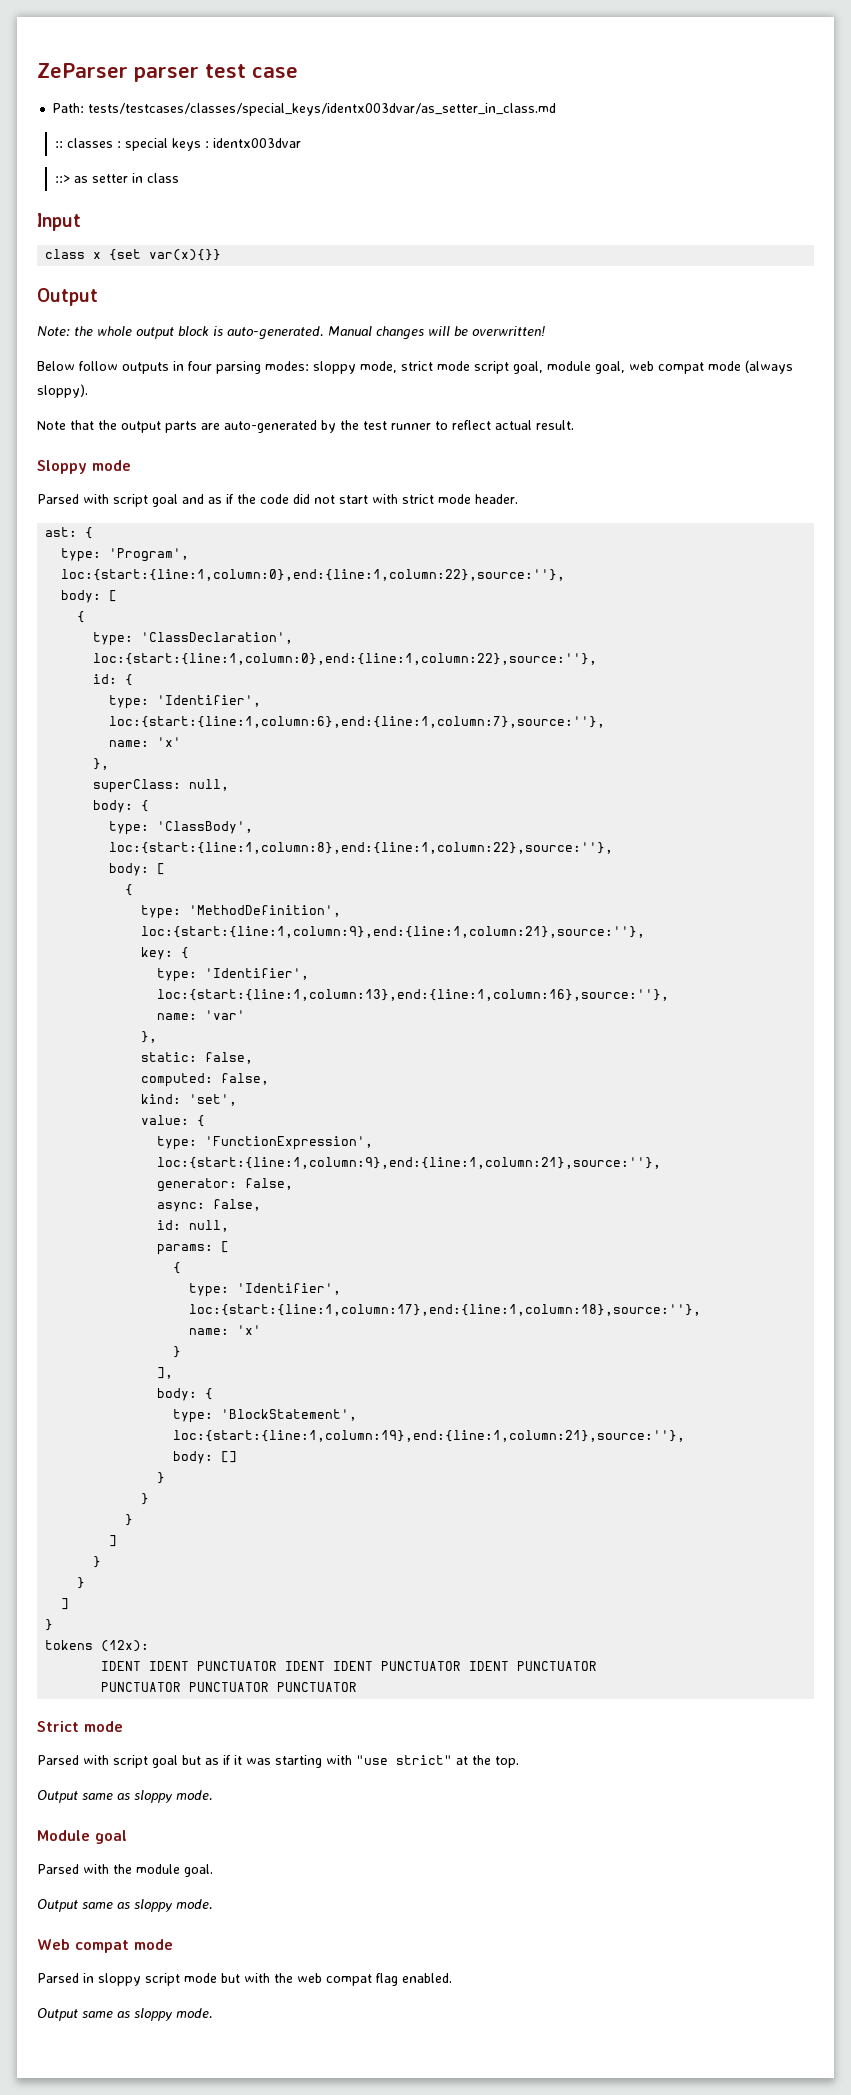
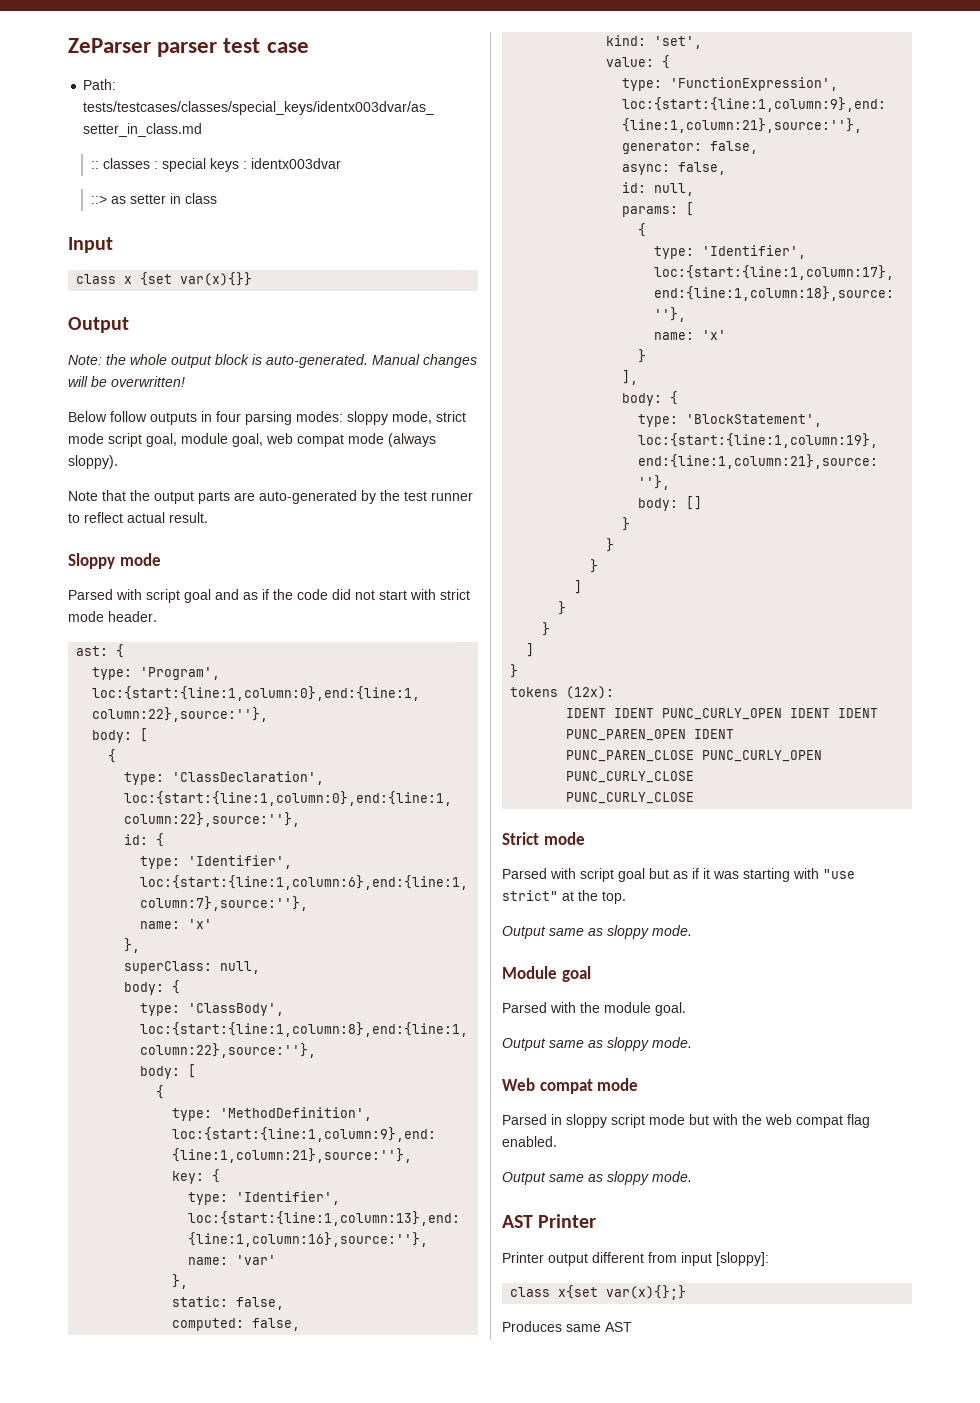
[197,1661,598,1671] [101,1682,358,1692] PUNCTUATOR IDENT IDENT PUNCTUATOR IDENT PUNCTUATOR // PUNCTUATOR PUNCTUATOR PUNCTUATOR -> [662,708,879,720] [566,729,735,741] [566,750,823,762] [566,771,695,783] [566,792,695,804] PUNC_CURLY_OPEN IDENT IDENT PUNC_PAREN_OPEN IDENT // PUNC_PAREN_CLOSE PUNC_CURLY_OPEN PUNC_CURLY_CLOSE // PUNC_CURLY_CLOSE
(213, 2013) none -> [502,1214,597,1228] [502,1252,769,1266] [510,1285,687,1300] [502,1321,632,1332] // AST Printer // Printer output different from input [sloppy]: // class x{set var(x){};} // Produces same AST

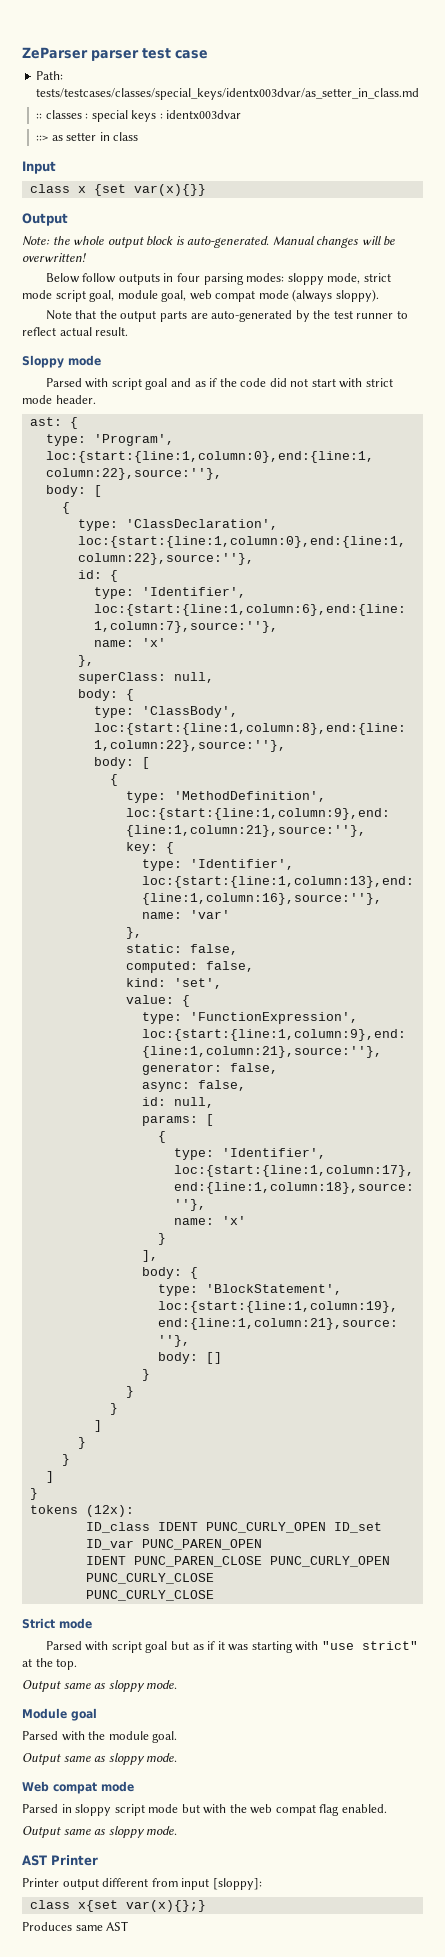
[566,708,607,718] IDENT -> [85,1522,150,1533] ID_class
[790,708,879,718] [566,729,735,741] IDENT IDENT PUNC_PAREN_OPEN IDENT // -> [333,1522,382,1533] [85,1539,262,1550] [85,1556,126,1565] ID_set ID_var PUNC_PAREN_OPEN // IDENT

